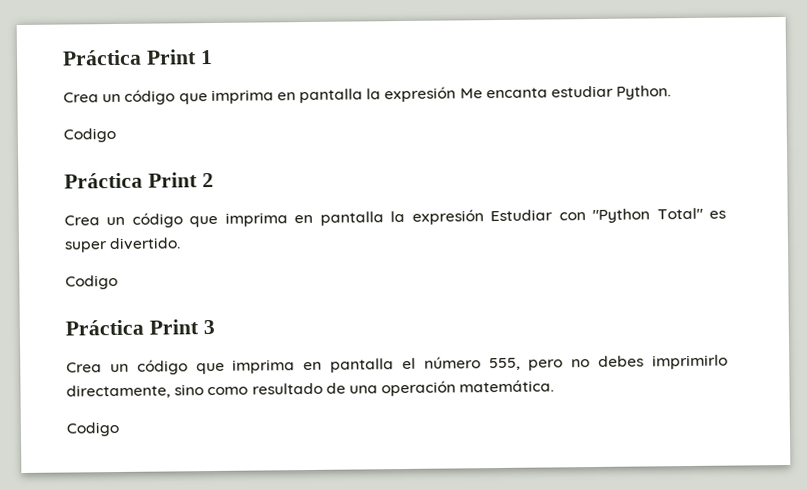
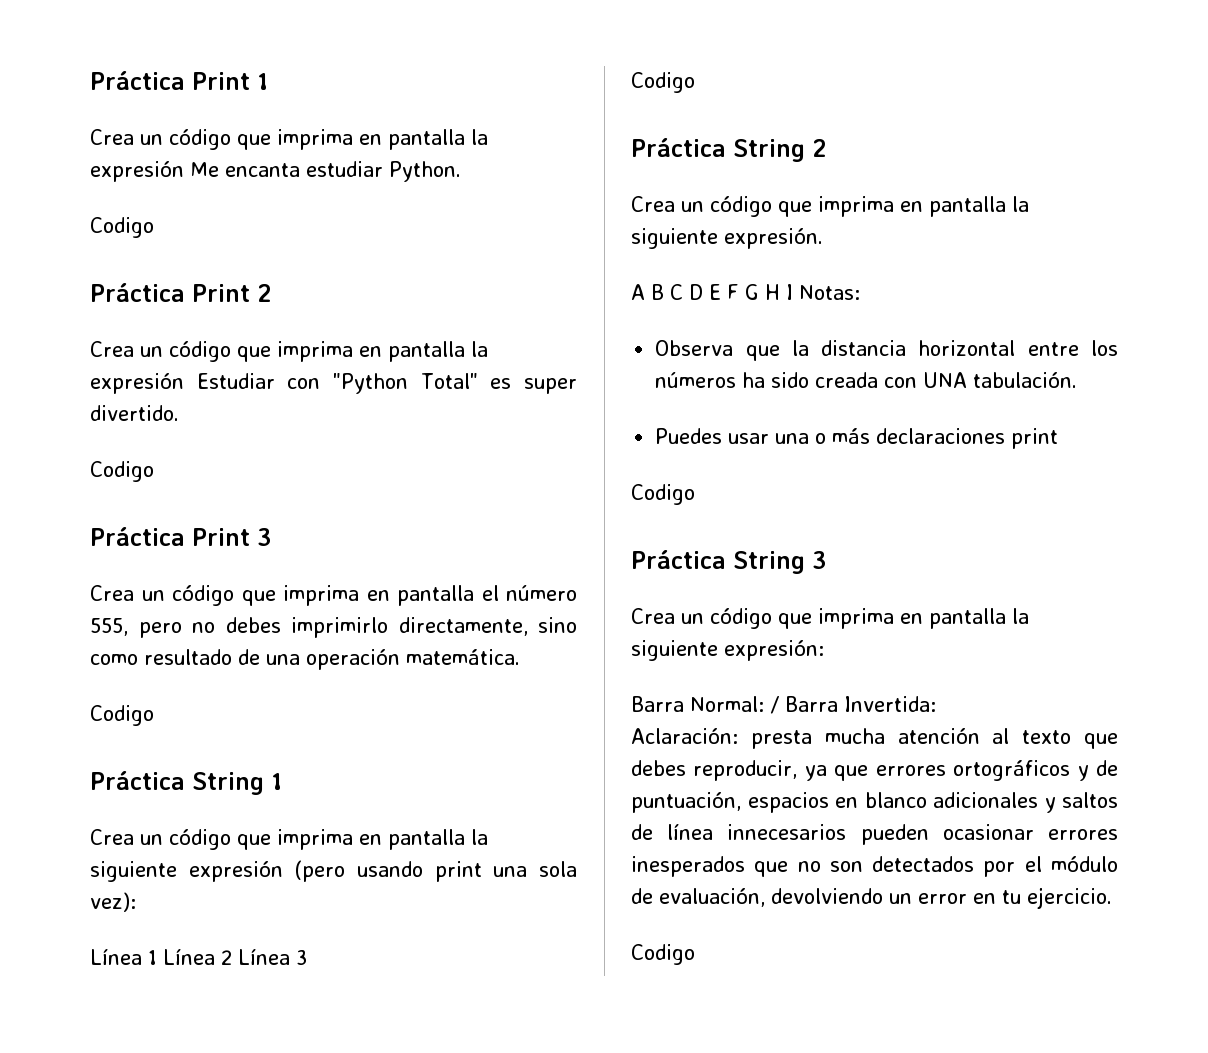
(119, 429) none -> [90,771,282,795] [90,829,488,850] [90,860,577,882] [90,892,136,912] [90,949,307,965] [631,72,695,93] [631,138,827,162] [631,196,1029,217] [631,228,823,249] [631,284,860,300] [655,340,1118,361] [655,372,1078,388] [655,428,1059,449] [631,484,695,505] [631,550,827,574] [631,608,1029,629] [631,640,824,661] [631,696,936,714] [631,728,1118,749] [631,760,1118,781] [631,792,1118,813] [631,824,1118,845] [631,856,1118,877] [631,887,1112,909] [631,944,695,965] // Práctica String 1 // Crea un código que imprima en pantalla la siguiente expresión (pero usando print una sola vez): // Línea 1 Línea 2 Línea 3 // Codigo // Práctica String 2 // Crea un código que imprima en pantalla la siguiente expresión. // A B C D E F G H I Notas: // Observa que la distancia horizontal entre los números ha sido creada con UNA tabulación. // Puedes usar una o más declaraciones print // Codigo // Práctica String 3 // Crea un código que imprima en pantalla la siguiente expresión: // Barra Normal: / Barra Invertida: // Aclaración: presta mucha atención al texto que debes reproducir, ya que errores ortográficos y de puntuación, espacios en blanco adicionales y saltos de línea innecesarios pueden ocasionar errores inesperados que no son detectados por el módulo de evaluación, devolviendo un error en tu ejercicio. // Codigo

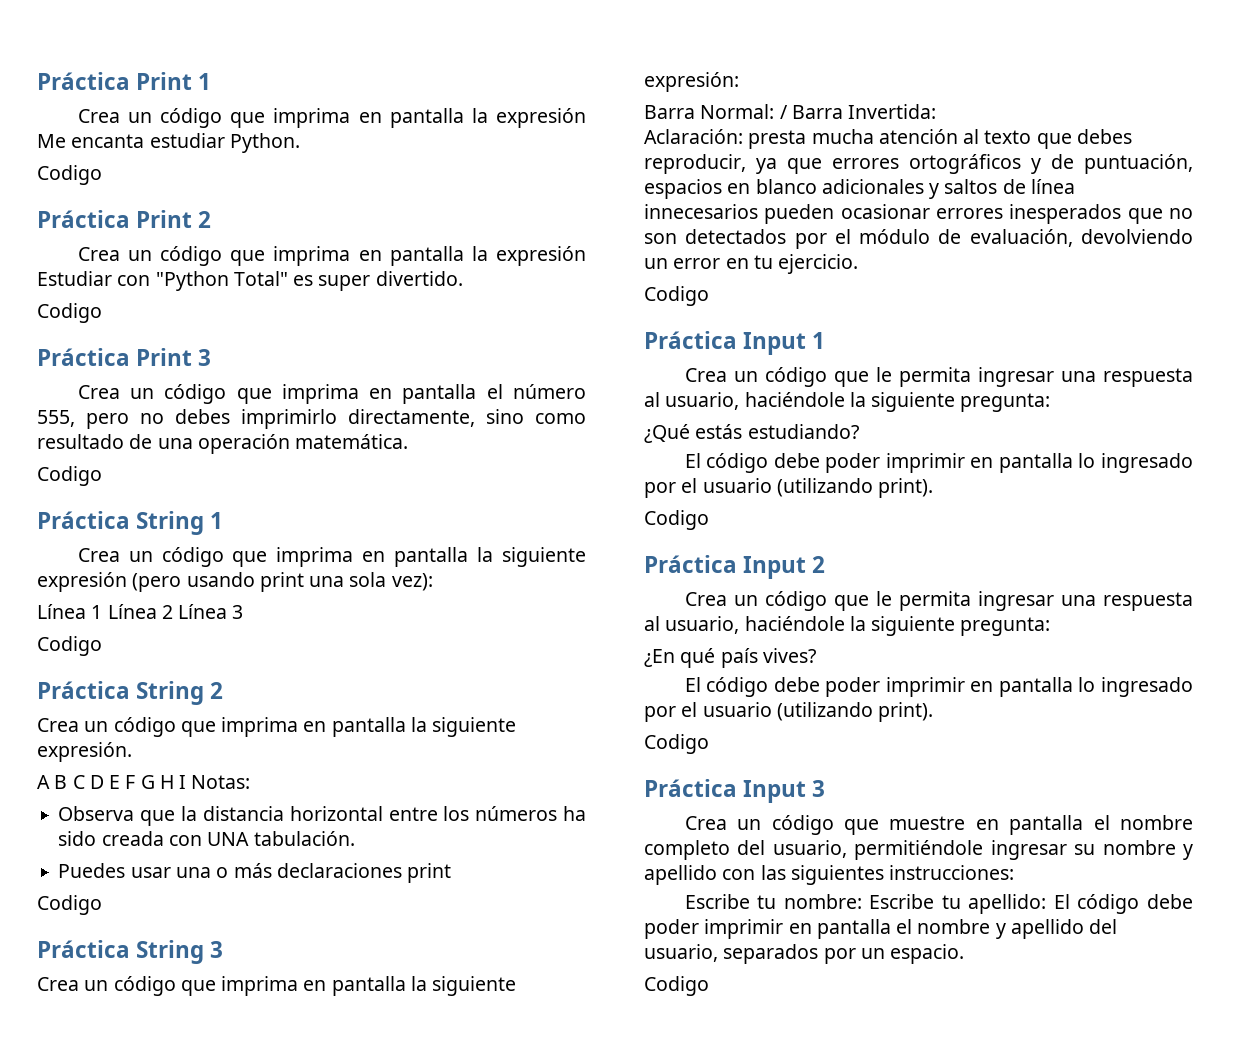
(695, 954) none -> [644,331,826,355] [684,367,1193,387] [644,392,1051,412] [644,424,859,443] [684,453,1193,473] [644,478,934,498] [644,510,709,530] [644,555,826,579] [684,591,1193,611] [644,616,1051,636] [644,648,816,668] [684,677,1193,697] [644,702,934,722] [644,734,709,754] [644,779,826,803] [684,815,1193,835] [644,840,1193,860] [644,865,1015,885] [684,894,1193,914] [644,919,1118,939] [644,944,965,964] [644,976,709,996] // Práctica Input 1 // Crea un código que le permita ingresar una respuesta al usuario, haciéndole la siguiente pregunta: // ¿Qué estás estudiando? // El código debe poder imprimir en pantalla lo ingresado por el usuario (utilizando print). // Codigo // Práctica Input 2 // Crea un código que le permita ingresar una respuesta al usuario, haciéndole la siguiente pregunta: // ¿En qué país vives? // El código debe poder imprimir en pantalla lo ingresado por el usuario (utilizando print). // Codigo // Práctica Input 3 // Crea un código que muestre en pantalla el nombre completo del usuario, permitiéndole ingresar su nombre y apellido con las siguientes instrucciones: // Escribe tu nombre: Escribe tu apellido: El código debe poder imprimir en pantalla el nombre y apellido del usuario, separados por un espacio. // Codigo

